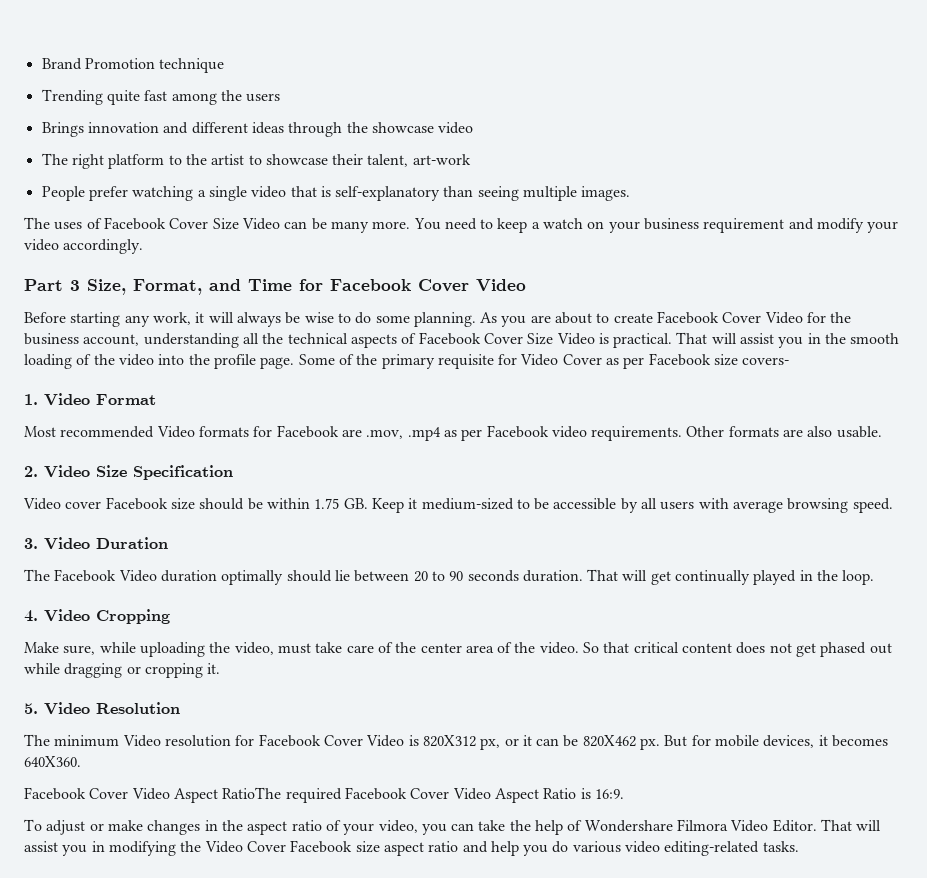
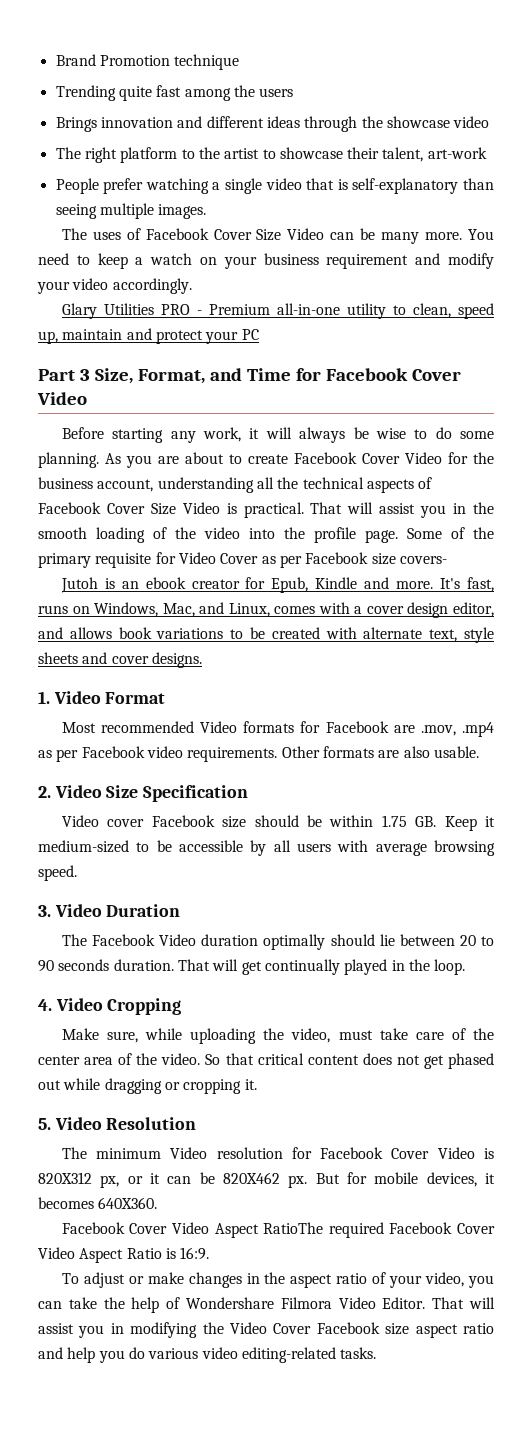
(144, 246) none -> [61,303,494,319] [38,328,259,344] // Glary Utilities PRO - Premium all-in-one utility to clean, speed up, maintain and protect your PC
(790, 361) none -> [60,577,495,593] [38,602,495,618] [38,627,495,643] [38,652,202,668] // Jutoh is an ebook creator for Epub, Kindle and more. It's fast, runs on Windows, Mac, and Linux, comes with a cover design editor, and allows book variations to be created with alternate text, style sheets and cover designs.

